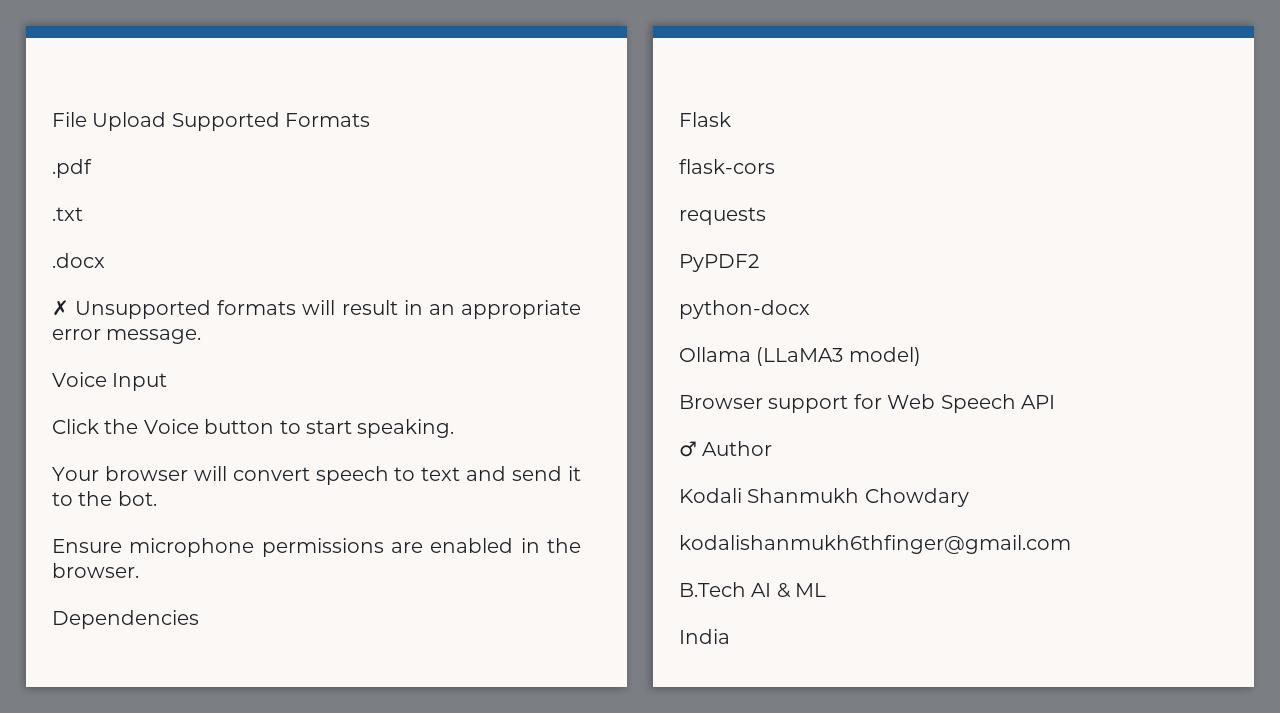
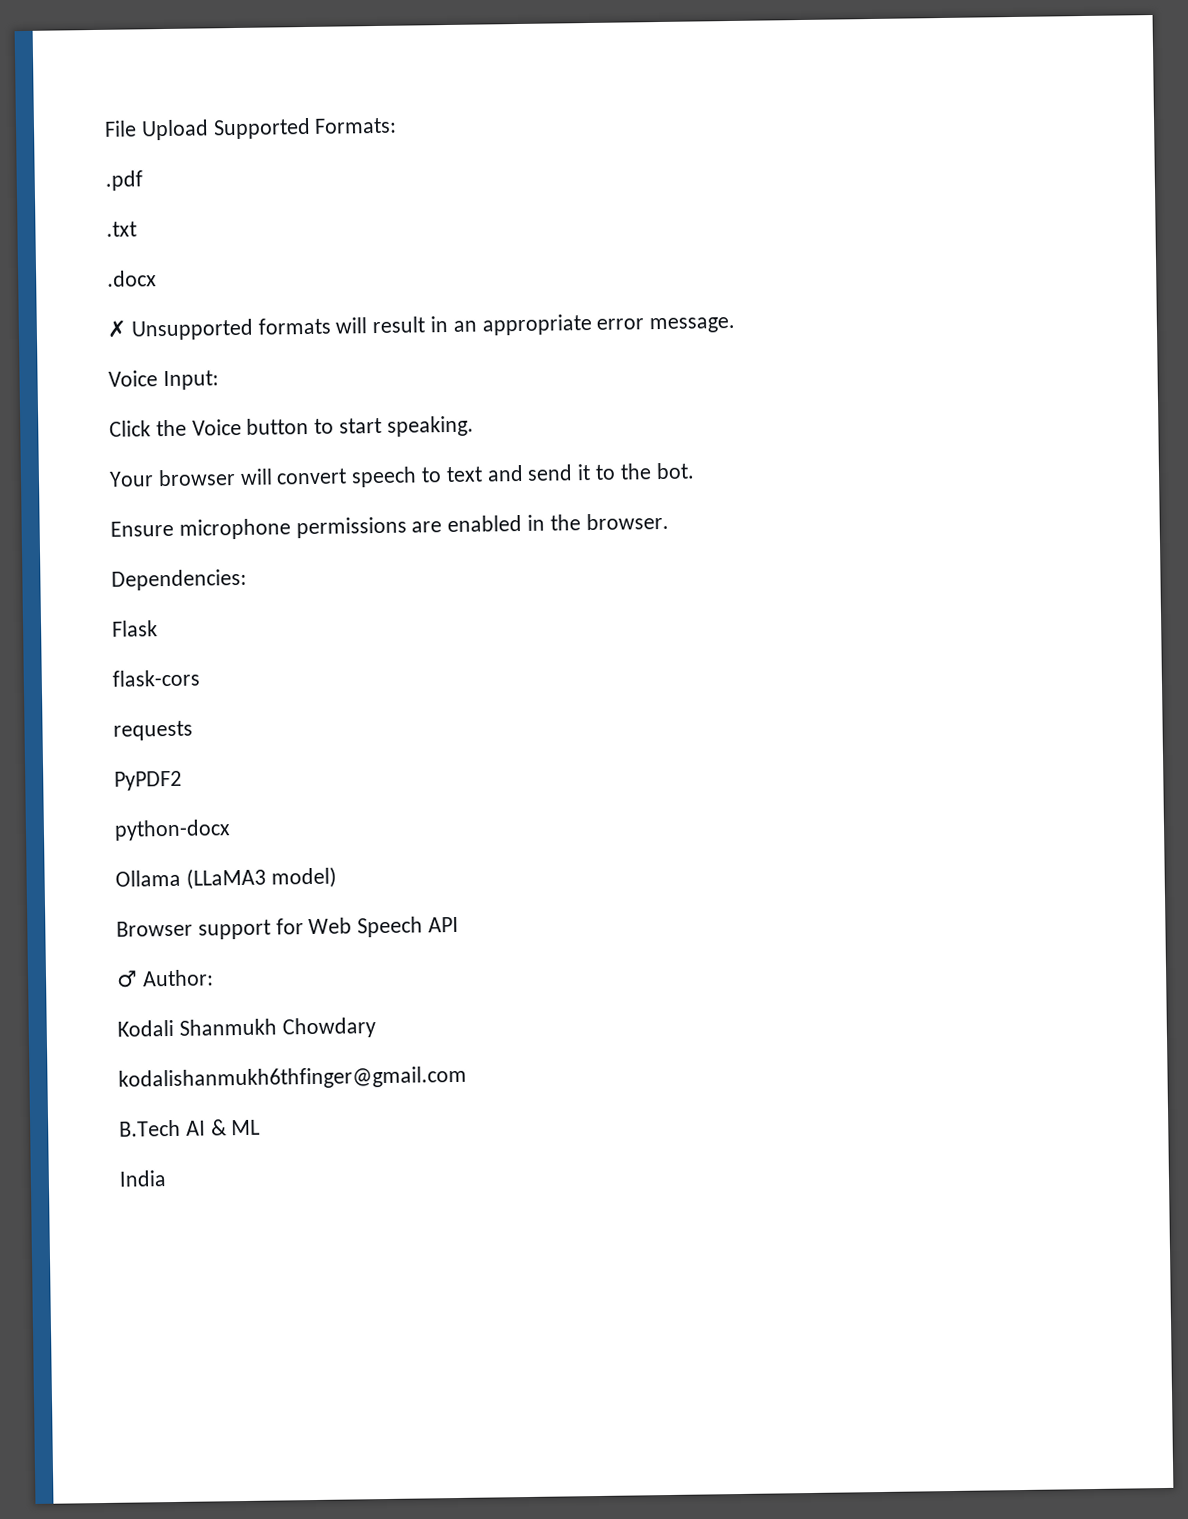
[285,113,371,127] Formats -> [314,117,398,134] Formats:
[112,373,168,391] Input -> [162,370,219,391] Input:
[52,610,199,629] Dependencies -> [111,568,247,591] Dependencies:
[702,441,773,456] Author -> [141,969,214,987] Author:

